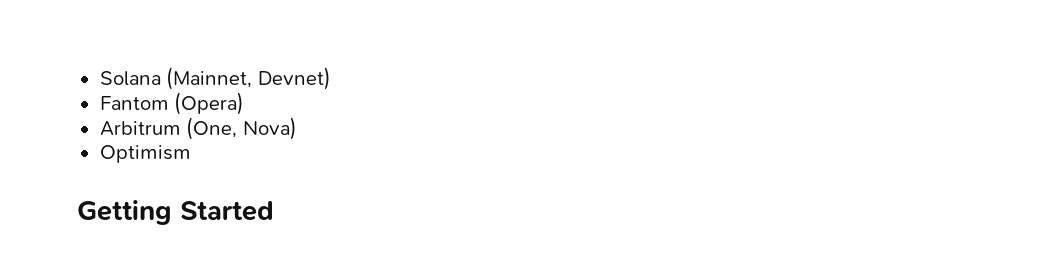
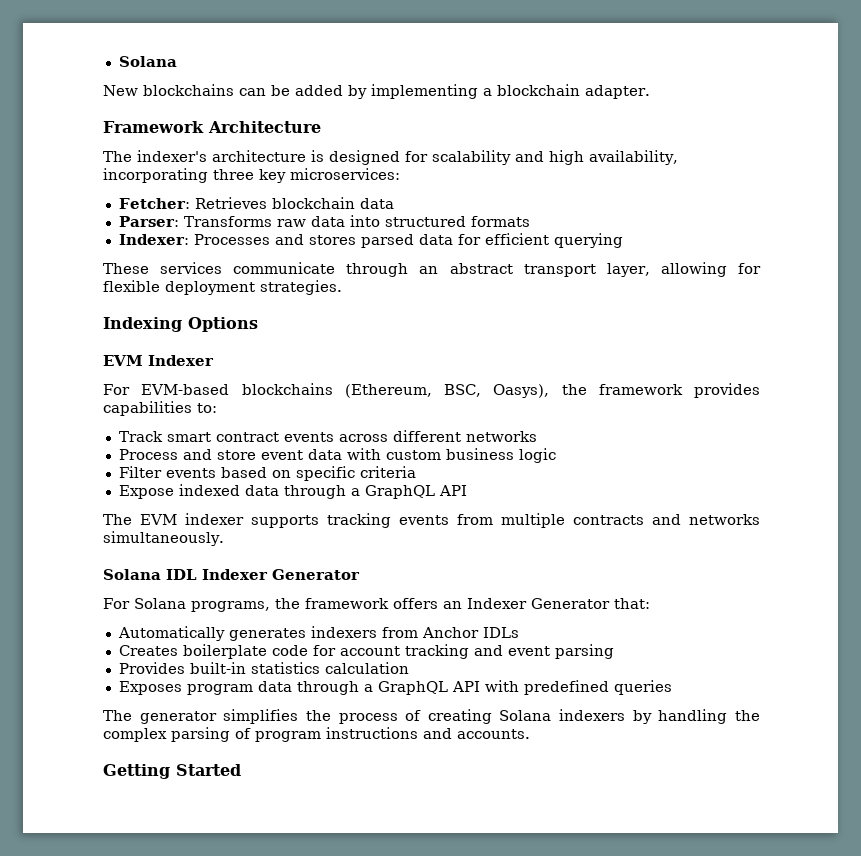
[99,67,331,90] [99,92,245,115] [99,117,297,140] [99,145,191,163] Solana (Mainnet, Devnet) // Fantom (Opera) // Arbitrum (One, Nova) // Optimism -> [118,56,177,67] [103,84,650,99] [103,121,321,133] [103,150,678,165] [103,168,400,183] [118,197,394,209] [118,215,530,227] [118,233,623,248] [103,262,761,277] [103,280,342,295] [103,317,258,332] [103,355,214,366] [103,383,760,398] [103,401,217,416] [118,430,537,442] [118,448,556,463] [118,466,416,481] [118,484,467,499] [103,513,760,528] [103,531,224,546] [103,569,360,580] [103,598,650,612] [117,626,519,641] [118,644,614,659] [118,662,409,674] [118,680,672,695] [103,709,760,724] [103,727,530,742] Solana // New blockchains can be added by implementing a blockchain adapter. // Framework Architecture // The indexer's architecture is designed for scalability and high availability, incorporating three key microservices: // Fetcher: Retrieves blockchain data // Parser: Transforms raw data into structured formats // Indexer: Processes and stores parsed data for efficient querying // These services communicate through an abstract transport layer, allowing for flexible deployment strategies. // Indexing Options // EVM Indexer // For EVM-based blockchains (Ethereum, BSC, Oasys), the framework provides capabilities to: // Track smart contract events across different networks // Process and store event data with custom business logic // Filter events based on specific criteria // Expose indexed data through a GraphQL API // The EVM indexer supports tracking events from multiple contracts and networks simultaneously. // Solana IDL Indexer Generator // For Solana programs, the framework offers an Indexer Generator that: // Automatically generates indexers from Anchor IDLs // Creates boilerplate code for account tracking and event parsing // Provides built-in statistics calculation // Exposes program data through a GraphQL API with predefined queries // The generator simplifies the process of creating Solana indexers by handling the complex parsing of program instructions and accounts.

